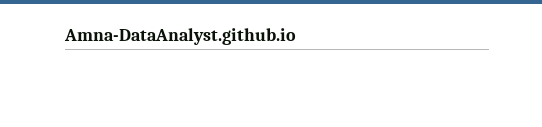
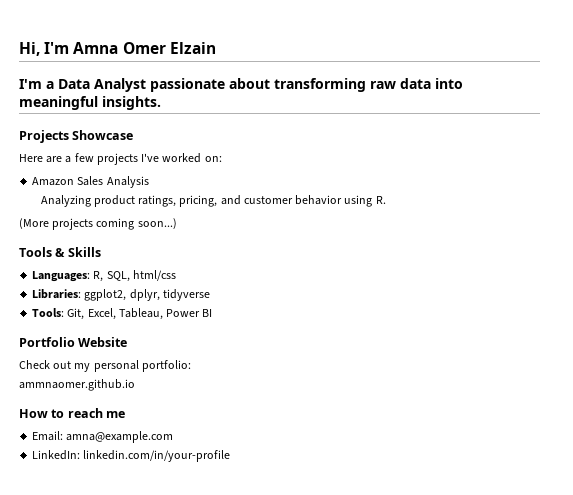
[64,28,296,45] Amna-DataAnalyst.github.io -> [19,42,216,56] [19,78,463,92] [19,96,161,110] [19,130,134,143] [19,153,222,165] [32,176,149,188] [40,195,386,207] [19,218,177,230] [19,247,101,257] [32,270,176,282] [32,289,210,301] [32,308,213,320] [19,337,128,347] [19,360,191,372] [19,379,135,391] [19,408,126,418] [32,431,174,443] [32,450,231,462] Hi, I'm Amna Omer Elzain // I'm a Data Analyst passionate about transforming raw data into meaningful insights. // Projects Showcase // Here are a few projects I've worked on: // Amazon Sales Analysis // Analyzing product ratings, pricing, and customer behavior using R. // (More projects coming soon...) // Tools & Skills // Languages: R, SQL, html/css // Libraries: ggplot2, dplyr, tidyverse // Tools: Git, Excel, Tableau, Power BI // Portfolio Website // Check out my personal portfolio: // ammnaomer.github.io // How to reach me // Email: amna@example.com // LinkedIn: linkedin.com/in/your-profile

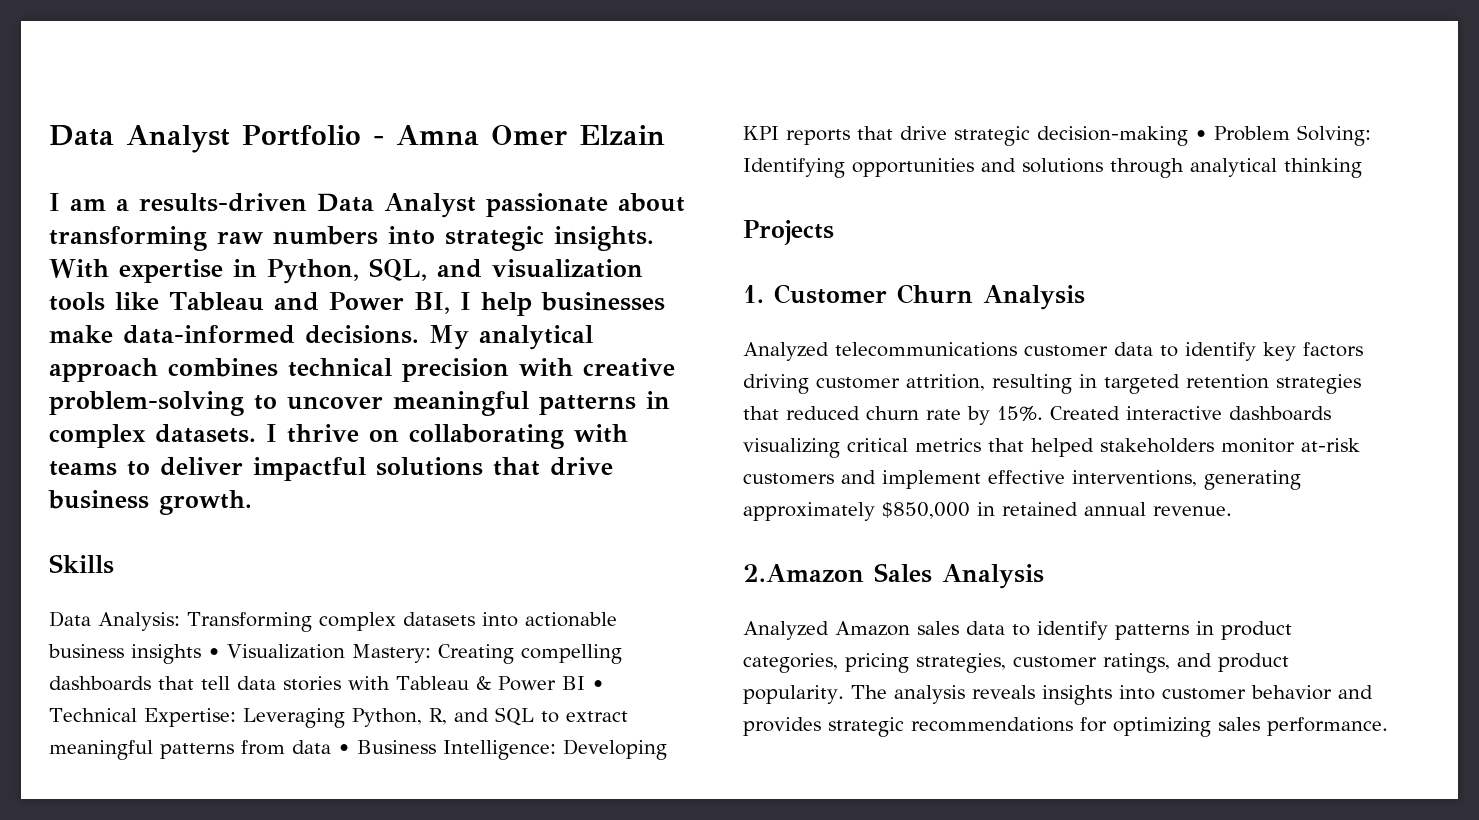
[19,42,70,56] Hi, I'm -> [49,125,384,153] Data Analyst Portfolio -
[19,79,54,89] I'm a -> [49,193,307,212] I am a results-driven
[400,78,463,89] [19,96,161,110] [19,130,134,143] [19,153,222,165] [32,176,149,188] [40,195,386,207] [19,218,177,230] [19,247,101,257] [32,270,176,282] [32,289,210,301] [32,308,213,320] [19,337,128,347] [19,360,191,372] [19,379,135,391] [19,408,126,418] [32,431,174,443] [32,450,231,462] data into meaningful insights. // Projects Showcase // Here are a few projects I've worked on: // Amazon Sales Analysis // Analyzing product ratings, pricing, and customer behavior using R. // (More projects coming soon...) // Tools & Skills // Languages: R, SQL, html/css // Libraries: ggplot2, dplyr, tidyverse // Tools: Git, Excel, Tableau, Power BI // Portfolio Website // Check out my personal portfolio: // ammnaomer.github.io // How to reach me // Email: amna@example.com // LinkedIn: linkedin.com/in/your-profile -> [273,226,654,251] [49,258,643,284] [49,292,665,316] [49,325,593,350] [49,358,675,382] [49,391,670,416] [49,424,628,449] [49,457,613,481] [48,490,252,515] [49,554,114,574] [49,611,617,632] [48,644,622,664] [49,675,604,691] [49,707,628,728] [49,739,667,760] [743,125,1371,146] [743,158,1362,178] [743,220,834,245] [743,284,1085,310] [743,342,1363,361] [743,374,1361,394] [743,406,1331,425] [743,438,1360,458] [743,470,1301,490] [743,502,1232,521] [743,563,1044,589] [743,621,1292,640] [743,653,1289,673] [743,685,1373,705] [743,717,1388,737] numbers into strategic insights. With expertise in Python, SQL, and visualization tools like Tableau and Power BI, I help businesses make data-informed decisions. My analytical approach combines technical precision with creative problem-solving to uncover meaningful patterns in complex datasets. I thrive on collaborating with teams to deliver impactful solutions that drive business growth. // Skills // Data Analysis: Transforming complex datasets into actionable business insights • Visualization Mastery: Creating compelling dashboards that tell data stories with Tableau & Power BI • Technical Expertise: Leveraging Python, R, and SQL to extract meaningful patterns from data • Business Intelligence: Developing KPI reports that drive strategic decision-making • Problem Solving: Identifying opportunities and solutions through analytical thinking // Projects // 1. Customer Churn Analysis // Analyzed telecommunications customer data to identify key factors driving customer attrition, resulting in targeted retention strategies that reduced churn rate by 15%. Created interactive dashboards visualizing critical metrics that helped stakeholders monitor at-risk customers and implement effective interventions, generating approximately $850,000 in retained annual revenue. // 2.Amazon Sales Analysis // Analyzed Amazon sales data to identify patterns in product categories, pricing strategies, customer ratings, and product popularity. The analysis reveals insights into customer behavior and provides strategic recommendations for optimizing sales performance.

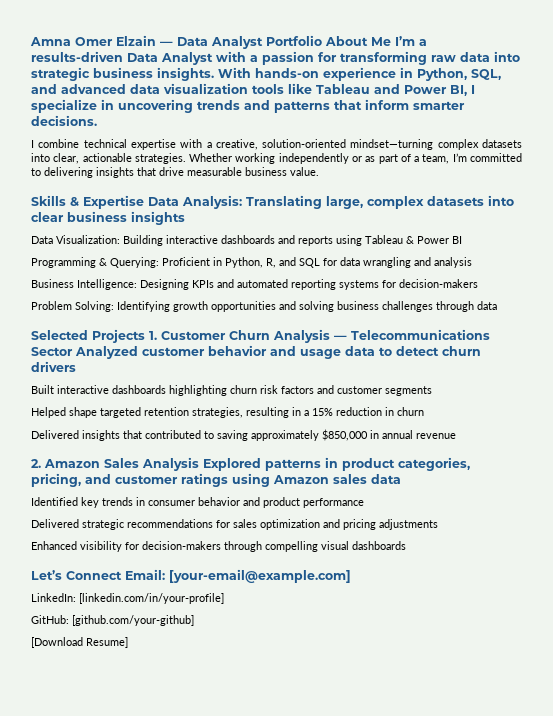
[49,125,665,153] [49,193,685,218] Data Analyst Portfolio - Amna Omer Elzain // I am a results-driven Data Analyst passionate about -> [30,35,427,49] [31,51,337,65] Amna Omer Elzain — Data Analyst Portfolio About Me I’m a results-driven Data Analyst with a passion for
[273,226,378,245] numbers -> [460,52,490,62] data
(544, 238) none -> [93,67,153,78] business
[118,259,223,283] expertise -> [255,67,396,81] hands-on experience
(482, 268) none -> [61,84,160,94] advanced data
[480,292,665,316] [49,325,593,350] [49,358,675,382] [49,391,670,416] [49,424,628,449] [49,457,613,481] [48,490,252,515] [49,554,114,574] [49,611,617,632] [48,644,622,664] [49,675,604,691] [49,707,628,728] [49,739,667,760] [743,126,1207,146] help businesses make data-informed decisions. My analytical approach combines technical precision with creative problem-solving to uncover meaningful patterns in complex datasets. I thrive on collaborating with teams to deliver impactful solutions that drive business growth. // Skills // Data Analysis: Transforming complex datasets into actionable business insights • Visualization Mastery: Creating compelling dashboards that tell data stories with Tableau & Power BI • Technical Expertise: Leveraging Python, R, and SQL to extract meaningful patterns from data • Business Intelligence: Developing KPI reports that drive strategic decision-making • -> [31,99,465,113] [31,115,97,126] [31,139,522,150] [31,153,522,164] [31,167,319,178] [31,195,514,209] [31,211,185,225] [31,235,462,246] [31,257,472,268] [31,279,478,290] specialize in uncovering trends and patterns that inform smarter decisions. // I combine technical expertise with a creative, solution-oriented mindset—turning complex datasets into clear, actionable strategies. Whether working independently or as part of a team, I’m committed to delivering insights that drive measurable business value. // Skills & Expertise Data Analysis: Translating large, complex datasets into clear business insights // Data Visualization: Building interactive dashboards and reports using Tableau & Power BI // Programming & Querying: Proficient in Python, R, and SQL for data wrangling and analysis // Business Intelligence: Designing KPIs and automated reporting systems for decision-makers //
(845, 168) none -> [173,301,208,312] growth
[1022,158,1362,178] solutions through analytical thinking // -> [299,301,497,312] [31,330,88,340] solving business challenges through data // Selected
(834, 232) // -> (145, 336) none
[743,342,1363,361] [743,374,1361,394] [743,406,1331,425] [743,438,1360,458] [743,470,1301,490] [743,502,1232,521] [743,563,1044,589] [743,621,1292,640] [743,653,1289,673] [743,685,1373,705] [743,717,1388,737] // Analyzed telecommunications customer data to identify key factors driving customer attrition, resulting in targeted retention strategies that reduced churn rate by 15%. Created interactive dashboards visualizing critical metrics that helped stakeholders monitor at-risk customers and implement effective interventions, generating approximately $850,000 in retained annual revenue. // 2.Amazon Sales Analysis // Analyzed Amazon sales data to identify patterns in product categories, pricing strategies, customer ratings, and product popularity. The analysis reveals insights into customer behavior and provides strategic recommendations for optimizing sales performance. -> [334,329,490,340] [31,345,481,359] [31,361,76,372] [31,385,432,396] [31,407,424,418] [31,429,456,441] [31,457,470,471] [31,473,401,487] [31,497,364,508] [31,519,438,530] [31,541,406,552] [31,569,351,583] [31,593,224,604] [31,615,194,626] [31,637,128,648] — Telecommunications Sector Analyzed customer behavior and usage data to detect churn drivers // Built interactive dashboards highlighting churn risk factors and customer segments // Helped shape targeted retention strategies, resulting in a 15% reduction in churn // Delivered insights that contributed to saving approximately $850,000 in annual revenue // 2. Amazon Sales Analysis Explored patterns in product categories, pricing, and customer ratings using Amazon sales data // Identified key trends in consumer behavior and product performance // Delivered strategic recommendations for sales optimization and pricing adjustments // Enhanced visibility for decision-makers through compelling visual dashboards // Let’s Connect Email: [your-email@example.com] // LinkedIn: [linkedin.com/in/your-profile] // GitHub: [github.com/your-github] // [Download Resume]

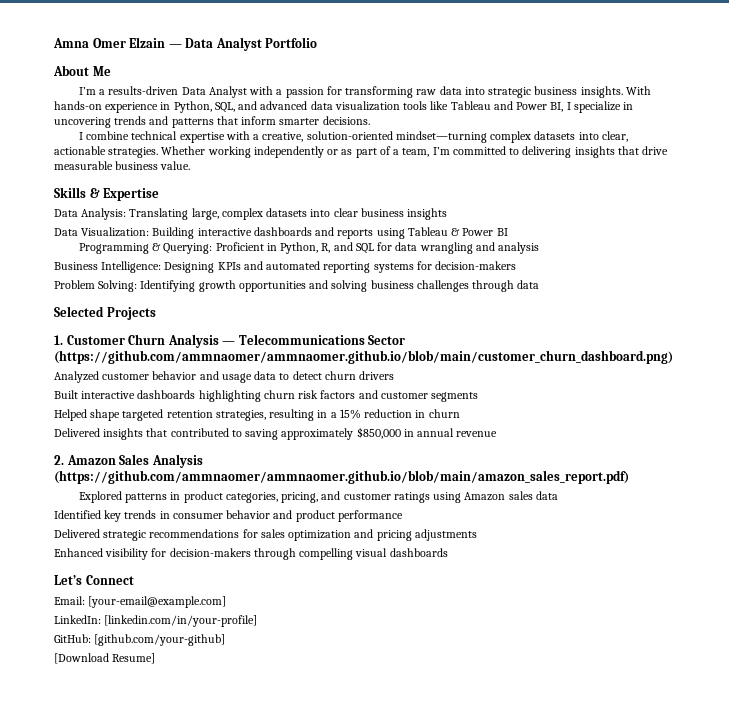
(322, 40) none -> (318, 42) //
(391, 41) none -> (111, 71) //
(144, 202) none -> (160, 194) //
(145, 336) none -> (156, 313) //
(73, 351) none -> [54,350,673,364] (https://github.com/ammnaomer/ammnaomer.github.io/blob/main/customer_churn_dashboard.png) //
(199, 464) none -> [54,470,629,484] (https://github.com/ammnaomer/ammnaomer.github.io/blob/main/amazon_sales_report.pdf) //
(122, 575) none -> (134, 580) //

